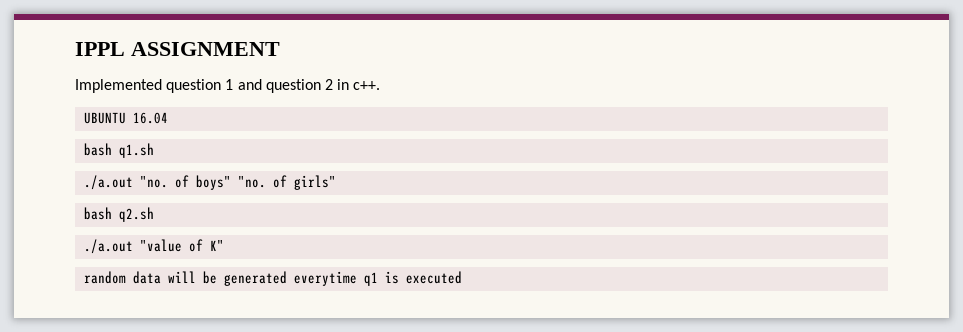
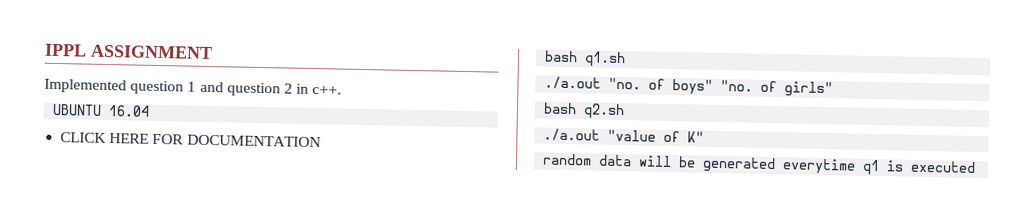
(169, 118) none -> [60,132,321,148] // CLICK HERE FOR DOCUMENTATION

